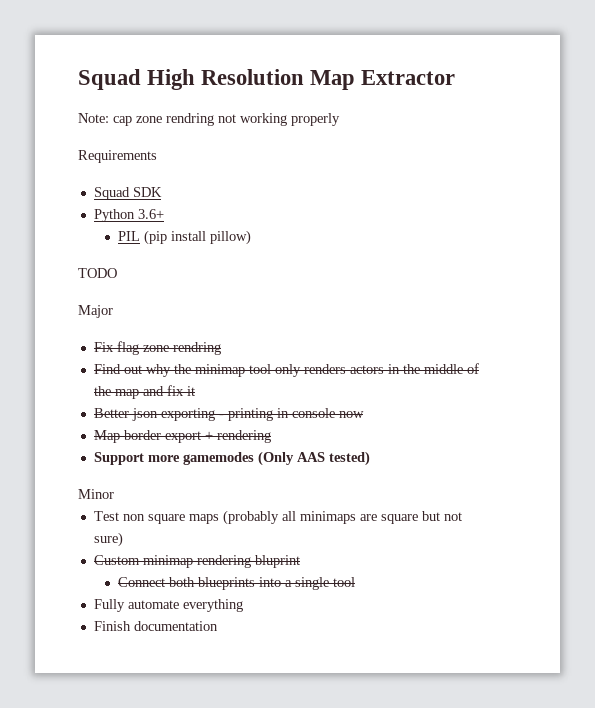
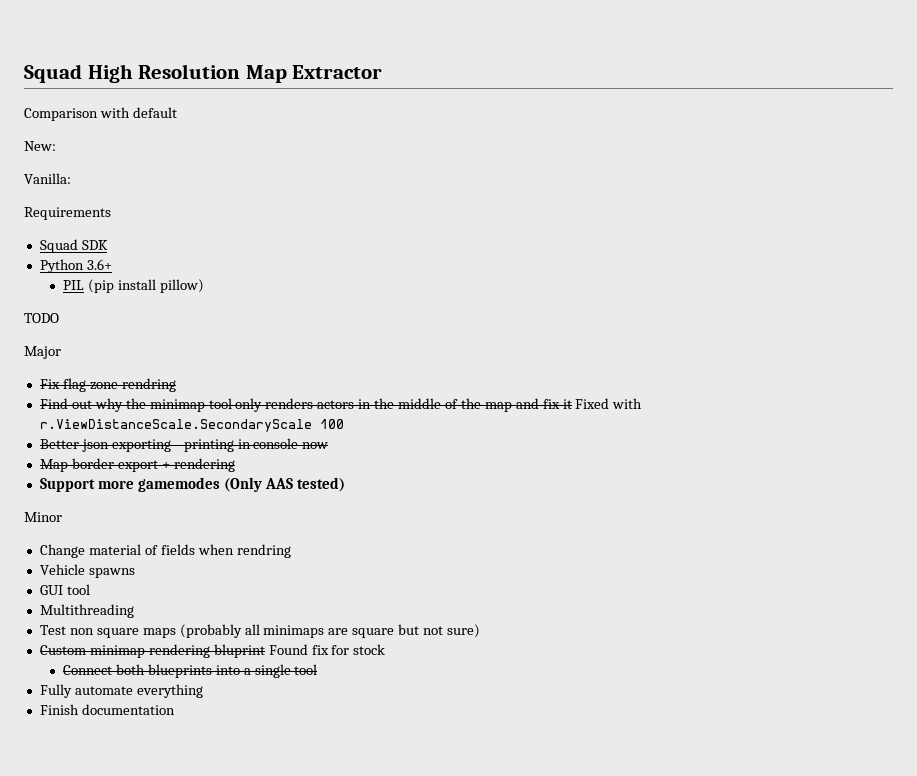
[78,113,340,126] Note: cap zone rendring not working properly -> [24,107,177,121] [24,141,56,151] [24,173,71,184] Comparison with default // New: // Vanilla:
(195, 391) none -> [575,398,643,409] [39,419,344,432] Fixed with r.ViewDistanceScale.SecondaryScale 100
(114, 494) none -> [39,544,291,558] [39,564,135,578] [39,584,90,595] [39,604,134,618] // Change material of fields when rendring // Vehicle spawns // GUI tool // Multithreading
(300, 561) none -> [268,644,386,655] Found fix for stock

